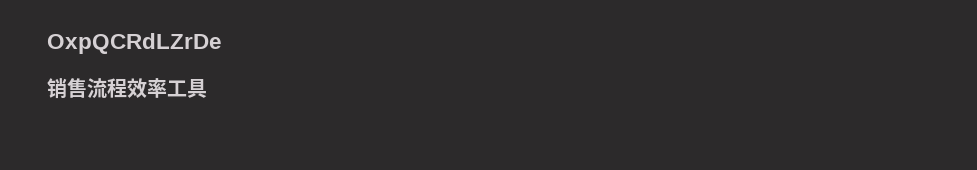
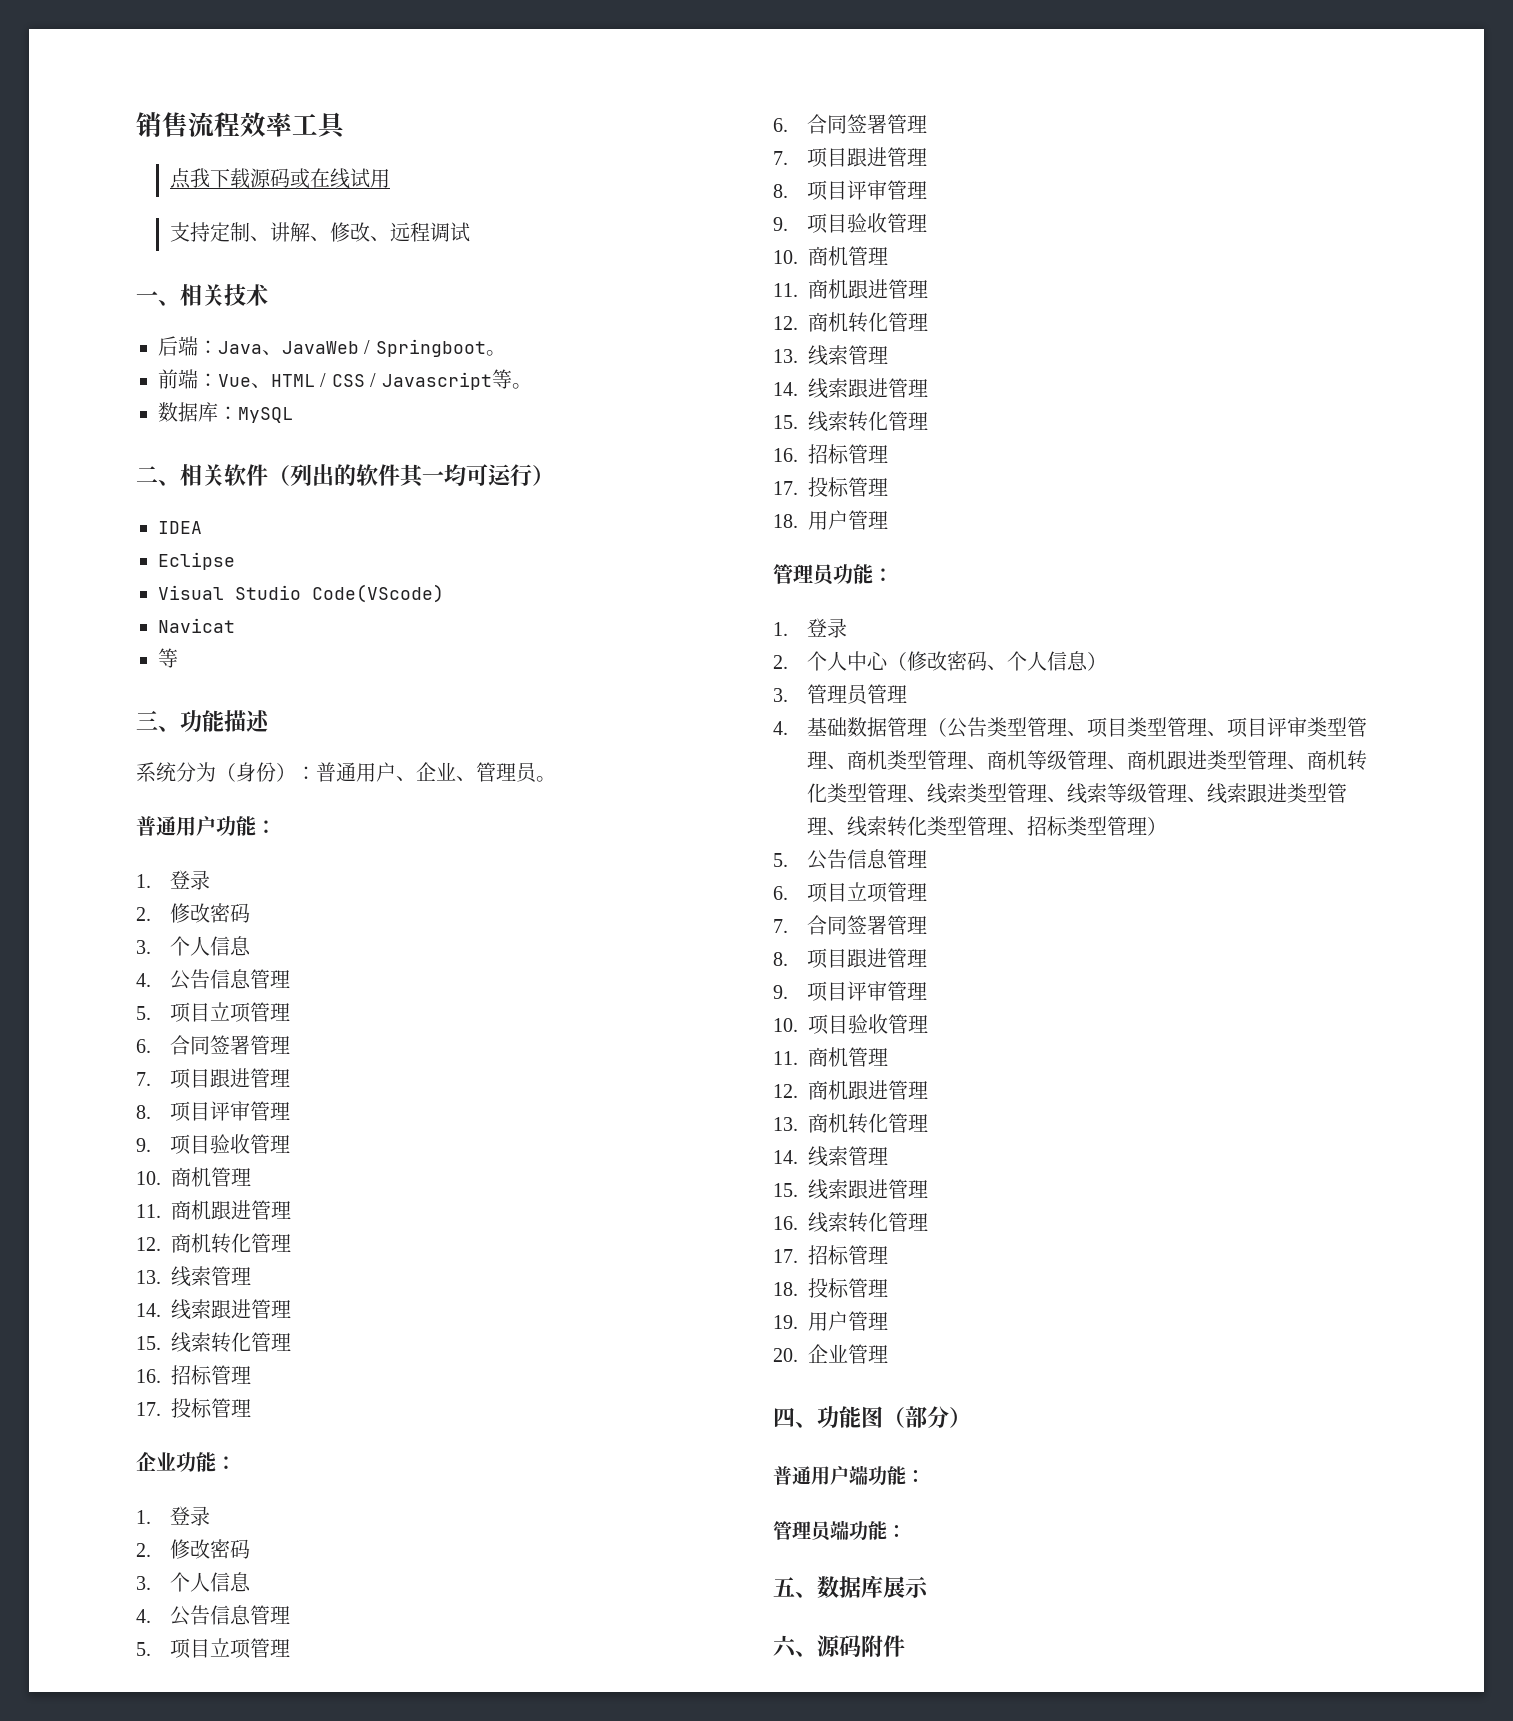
[47,33,222,54] OxpQCRdLZrDe // -> (136, 124) none
(207, 88) none -> [169,168,390,189] [169,222,470,242] [136,284,268,306] [158,336,506,357] [158,369,532,390] [158,402,293,423] [136,464,554,488] [158,521,202,534] [158,552,235,570] [158,584,444,603] [158,618,235,633] [158,648,178,668] [136,710,270,732] [136,762,556,783] [136,816,276,836] [136,870,210,890] [136,903,250,923] [136,936,251,956] [136,969,290,990] [136,1002,290,1023] [136,1035,290,1055] [136,1068,290,1089] [136,1101,290,1122] [136,1134,290,1155] [136,1167,251,1187] [136,1200,291,1220] [136,1233,291,1254] [136,1266,251,1287] [136,1299,291,1320] [136,1332,291,1353] [136,1365,251,1385] [136,1398,251,1418] [136,1452,236,1472] [136,1506,210,1526] [136,1539,250,1559] [136,1572,251,1592] [136,1605,290,1626] [136,1638,290,1659] [773,114,927,134] [773,147,927,168] [773,180,927,201] [773,213,927,234] [773,246,888,266] [773,279,928,299] [773,312,928,333] [773,345,888,366] [773,378,928,399] [773,411,928,432] [773,444,888,464] [773,477,888,497] [773,510,888,530] [773,564,893,586] [773,618,847,638] [773,651,1107,671] [773,684,907,705] [773,717,1367,738] [806,750,1367,771] [806,783,1347,804] [806,816,1167,837] [773,849,927,870] [773,882,927,903] [773,915,927,935] [773,948,927,969] [773,981,927,1002] [773,1014,928,1035] [773,1047,888,1067] [773,1080,928,1100] [773,1113,928,1134] [773,1146,888,1167] [773,1179,928,1200] [773,1212,928,1233] [773,1245,888,1265] [773,1278,888,1298] [773,1311,888,1331] [773,1344,888,1364] [773,1406,971,1428] [773,1465,925,1485] [773,1520,906,1542] [773,1575,929,1598] [773,1635,905,1658] // 点我下载源码或在线试用 // 支持定制、讲解、修改、远程调试 // 一、相关技术 // 后端：Java、JavaWeb / Springboot。 // 前端：Vue、HTML / CSS / Javascript等。 // 数据库：MySQL // 二、相关软件（列出的软件其一均可运行） // IDEA // Eclipse // Visual Studio Code(VScode) // Navicat // 等 // 三、功能描述 // 系统分为（身份）：普通用户、企业、管理员。 // 普通用户功能： // 1.登录 // 2.修改密码 // 3.个人信息 // 4.公告信息管理 // 5.项目立项管理 // 6.合同签署管理 // 7.项目跟进管理 // 8.项目评审管理 // 9.项目验收管理 // 10.商机管理 // 11.商机跟进管理 // 12.商机转化管理 // 13.线索管理 // 14.线索跟进管理 // 15.线索转化管理 // 16.招标管理 // 17.投标管理 // 企业功能： // 1.登录 // 2.修改密码 // 3.个人信息 // 4.公告信息管理 // 5.项目立项管理 // 6.合同签署管理 // 7.项目跟进管理 // 8.项目评审管理 // 9.项目验收管理 // 10.商机管理 // 11.商机跟进管理 // 12.商机转化管理 // 13.线索管理 // 14.线索跟进管理 // 15.线索转化管理 // 16.招标管理 // 17.投标管理 // 18.用户管理 // 管理员功能： // 1.登录 // 2.个人中心（修改密码、个人信息） // 3.管理员管理 // 4.基础数据管理（公告类型管理、项目类型管理、项目评审类型管理、商机类型管理、商机等级管理、商机跟进类型管理、商机转化类型管理、线索类型管理、线索等级管理、线索跟进类型管理、线索转化类型管理、招标类型管理） // 5.公告信息管理 // 6.项目立项管理 // 7.合同签署管理 // 8.项目跟进管理 // 9.项目评审管理 // 10.项目验收管理 // 11.商机管理 // 12.商机跟进管理 // 13.商机转化管理 // 14.线索管理 // 15.线索跟进管理 // 16.线索转化管理 // 17.招标管理 // 18.投标管理 // 19.用户管理 // 20.企业管理 // 四、功能图（部分） // 普通用户端功能： // 管理员端功能： // 五、数据库展示 // 六、源码附件

